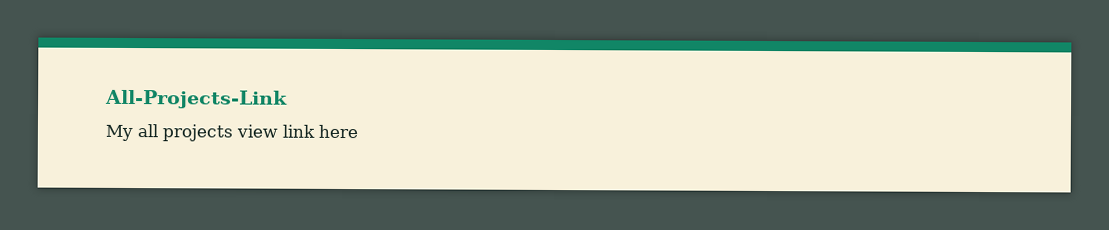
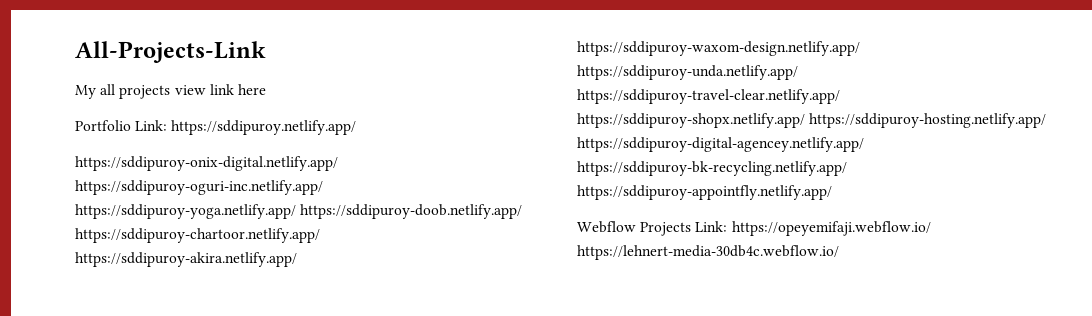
(358, 131) none -> [75,120,357,135] [75,156,338,171] [75,180,323,195] [75,204,523,219] [75,228,320,243] [75,252,297,267] [577,41,860,56] [577,65,798,80] [577,89,840,104] [577,113,1047,128] [577,137,864,152] [577,161,847,176] [577,185,832,200] [577,221,931,236] [577,245,839,260] // Portfolio Link: https://sddipuroy.netlify.app/ // https://sddipuroy-onix-digital.netlify.app/ https://sddipuroy-oguri-inc.netlify.app/ https://sddipuroy-yoga.netlify.app/ https://sddipuroy-doob.netlify.app/ https://sddipuroy-chartoor.netlify.app/ https://sddipuroy-akira.netlify.app/ https://sddipuroy-waxom-design.netlify.app/ https://sddipuroy-unda.netlify.app/ https://sddipuroy-travel-clear.netlify.app/ https://sddipuroy-shopx.netlify.app/ https://sddipuroy-hosting.netlify.app/ https://sddipuroy-digital-agencey.netlify.app/ https://sddipuroy-bk-recycling.netlify.app/ https://sddipuroy-appointfly.netlify.app/ // Webflow Projects Link: https://opeyemifaji.webflow.io/ https://lehnert-media-30db4c.webflow.io/

